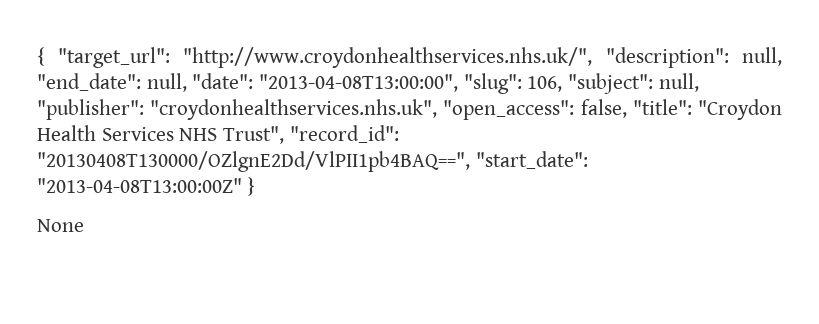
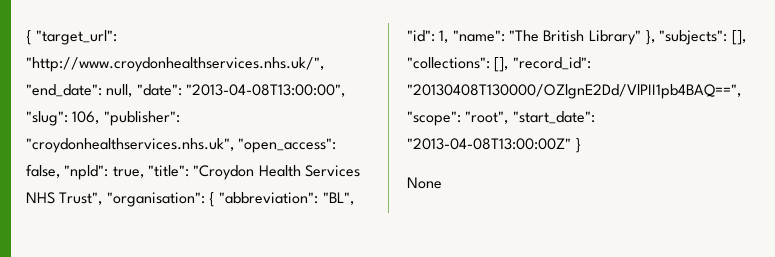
[605,47,782,68] "description": null, -> (324, 64) none
[568,73,699,94] "subject": null, -> (100, 117) none
(627, 108) none -> [64,165,144,180] "npld": true,
[289,125,399,143] [37,151,470,172] "record_id": "20130408T130000/OZlgnE2Dd/VlPII1pb4BAQ==", -> [106,192,354,207] [407,30,746,45] [407,57,591,72] [407,84,741,99] [407,111,509,126] "organisation": { "abbreviation": "BL", "id": 1, "name": "The British Library" }, "subjects": [], "collections": [], "record_id": "20130408T130000/OZlgnE2Dd/VlPII1pb4BAQ==", "scope": "root",

